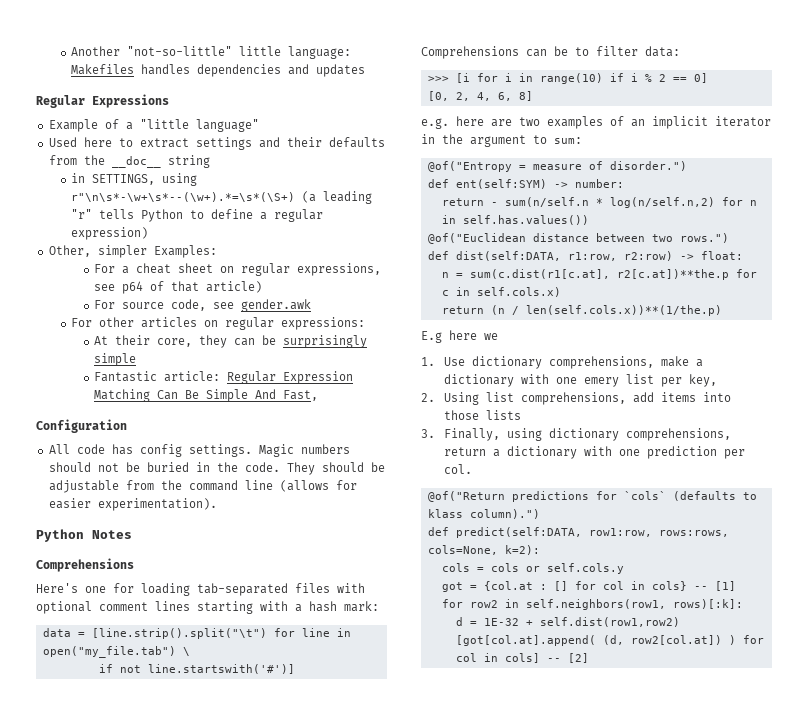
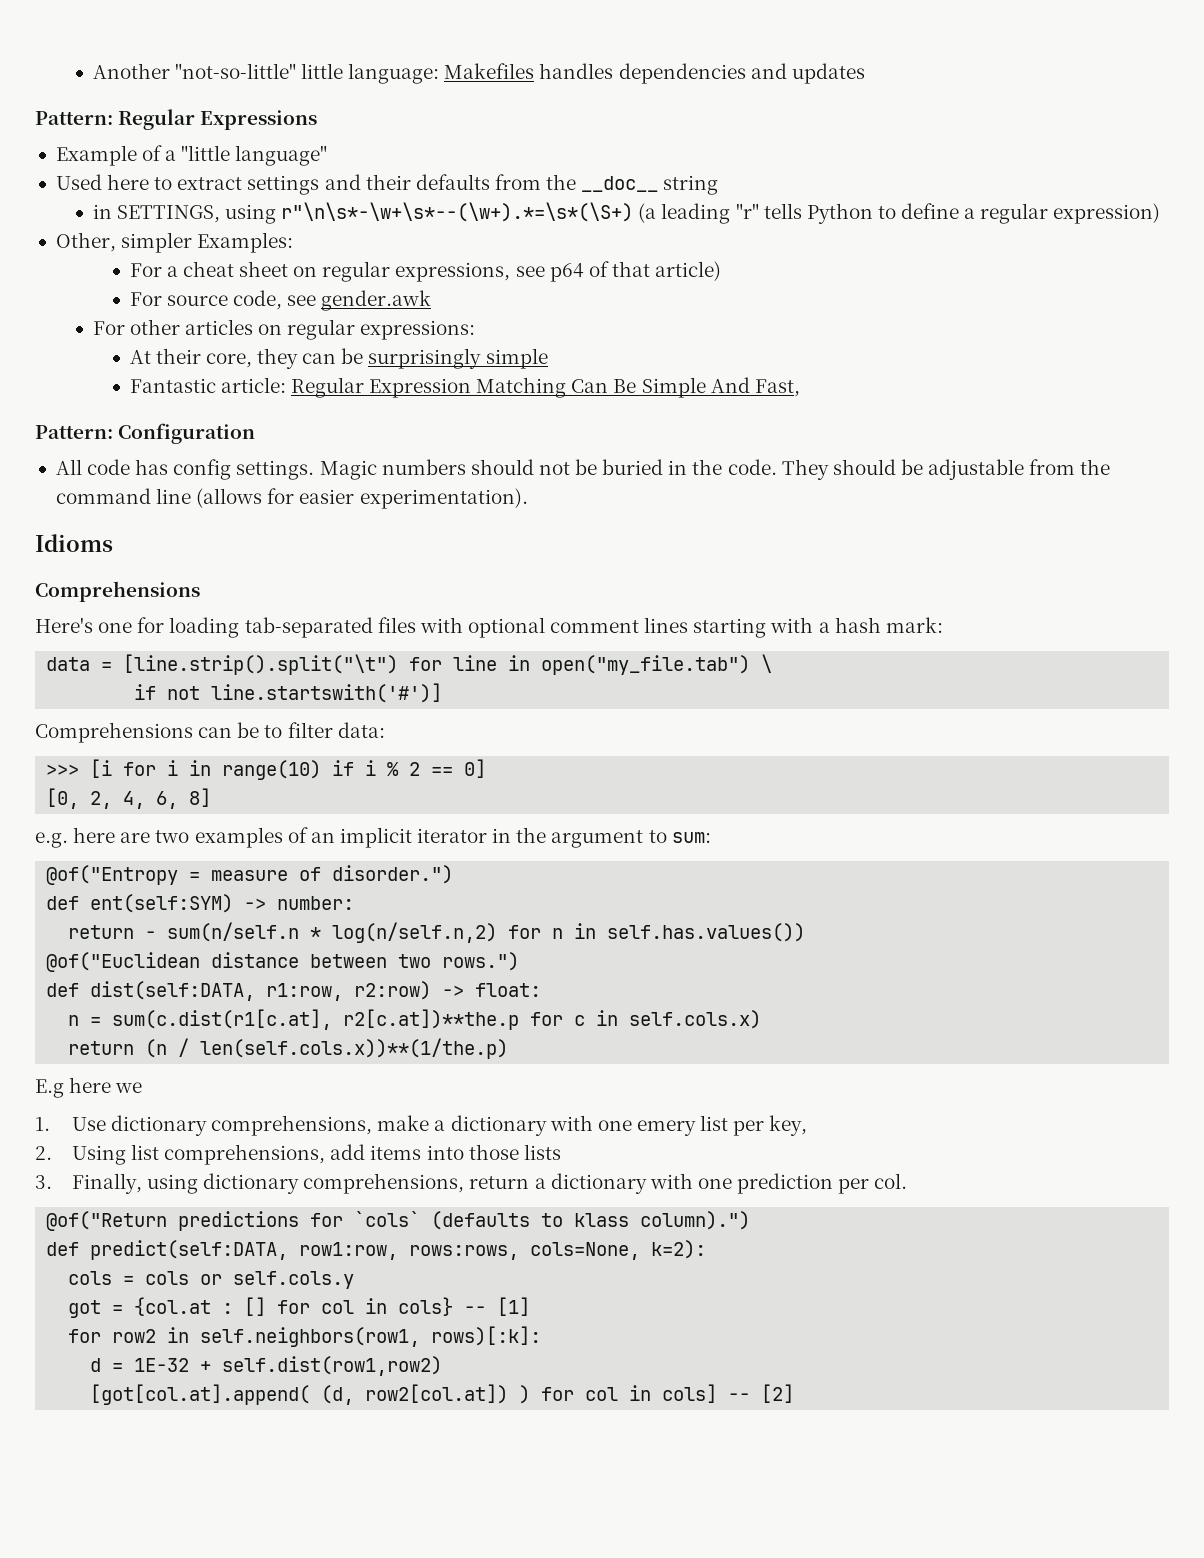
(366, 70) none -> [35,111,113,125] Pattern:
(319, 395) none -> [35,425,113,439] Pattern:
[36,529,132,542] Python Notes -> [35,534,113,552] Idioms

